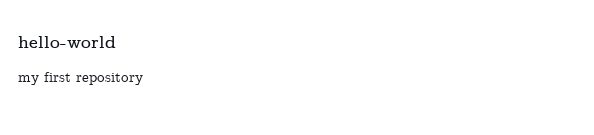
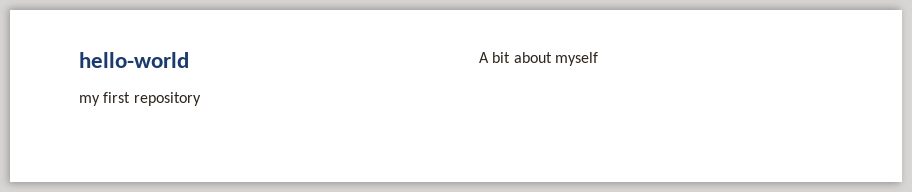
(143, 79) none -> [479,52,598,66] // A bit about myself

